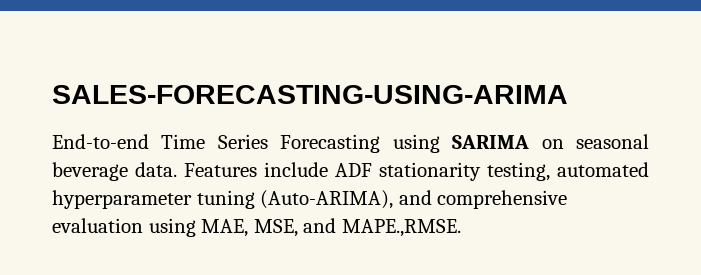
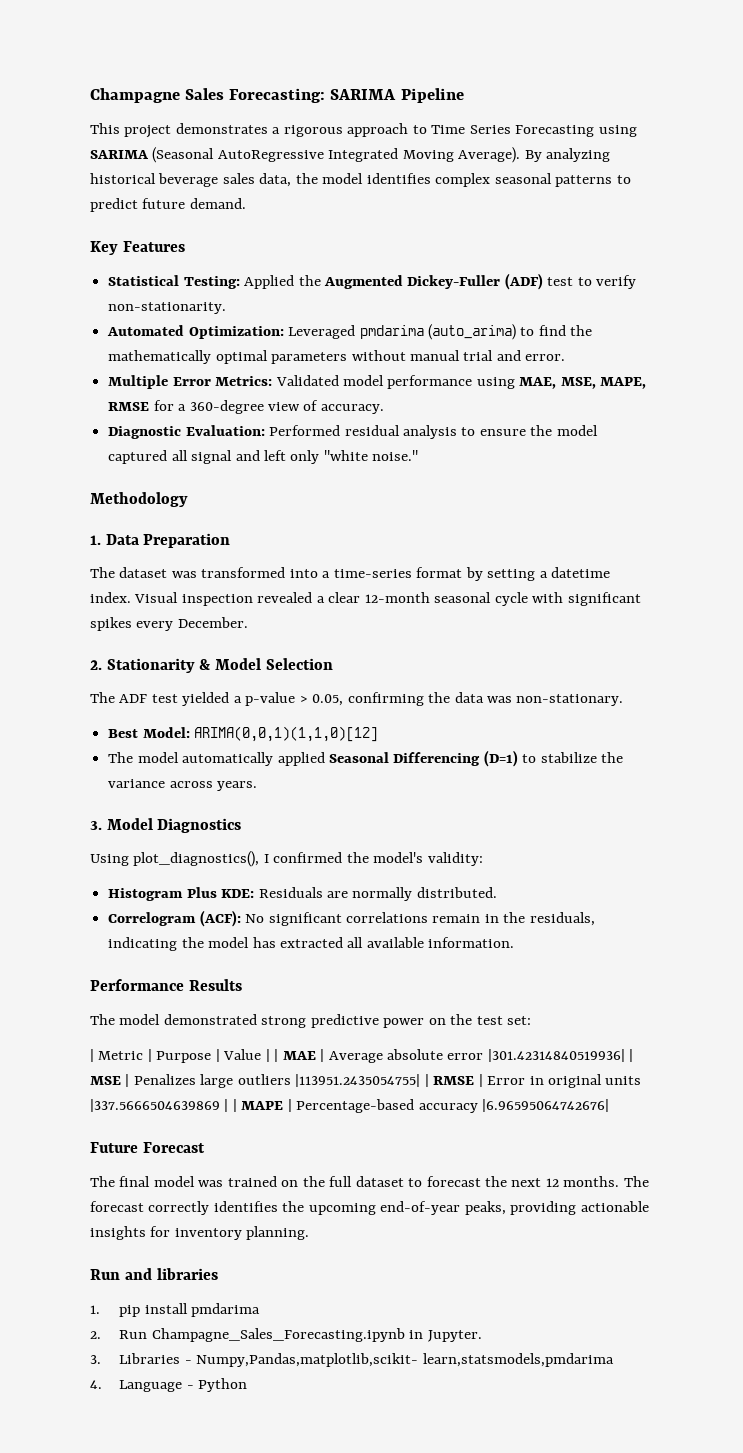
[52,85,568,104] [52,134,149,149] SALES-FORECASTING-USING-ARIMA // End-to-end -> [90,88,464,103] [90,123,427,138] Champagne Sales Forecasting: SARIMA Pipeline // This project demonstrates a rigorous approach to
[541,134,649,149] [52,162,649,181] [52,190,568,209] [52,218,461,237] on seasonal beverage data. Features include ADF stationarity testing, automated hyperparameter tuning (Auto-ARIMA), and comprehensive evaluation using MAE, MSE, and MAPE.,RMSE. -> [152,147,611,163] [90,173,631,187] [90,198,246,212] [90,241,185,255] [108,273,637,290] [108,302,227,314] [107,324,593,340] [108,350,566,364] [108,375,647,389] [108,400,384,414] [108,425,598,439] [108,450,419,464] [90,492,188,507] [90,533,231,548] [90,567,611,581] [90,592,641,606] [90,617,248,631] [90,658,333,673] [90,692,624,706] [108,726,379,742] [108,750,624,767] [108,779,258,791] [90,818,242,833] [90,851,483,867] [108,887,497,901] [108,910,595,927] [108,937,515,951] [90,979,242,991] [90,1014,532,1028] [90,1049,634,1063] [90,1074,642,1088] [90,1099,610,1113] [90,1142,205,1153] [90,1176,649,1187] [90,1201,649,1215] [90,1226,310,1240] [90,1268,218,1280] [90,1303,261,1317] [90,1328,482,1342] [90,1353,614,1367] [90,1378,248,1392] (Seasonal AutoRegressive Integrated Moving Average). By analyzing historical beverage sales data, the model identifies complex seasonal patterns to predict future demand. // Key Features // Statistical Testing: Applied the Augmented Dickey-Fuller (ADF) test to verify non-stationarity. // Automated Optimization: Leveraged pmdarima (auto_arima) to find the mathematically optimal parameters without manual trial and error. // Multiple Error Metrics: Validated model performance using MAE, MSE, MAPE, RMSE for a 360-degree view of accuracy. // Diagnostic Evaluation: Performed residual analysis to ensure the model captured all signal and left only "white noise." // Methodology // 1. Data Preparation // The dataset was transformed into a time-series format by setting a datetime index. Visual inspection revealed a clear 12-month seasonal cycle with significant spikes every December. // 2. Stationarity & Model Selection // The ADF test yielded a p-value > 0.05, confirming the data was non-stationary. // Best Model: ARIMA(0,0,1)(1,1,0)[12] // The model automatically applied Seasonal Differencing (D=1) to stabilize the variance across years. // 3. Model Diagnostics // Using plot_diagnostics(), I confirmed the model's validity: // Histogram Plus KDE: Residuals are normally distributed. // Correlogram (ACF): No significant correlations remain in the residuals, indicating the model has extracted all available information. // Performance Results // The model demonstrated strong predictive power on the test set: // | Metric | Purpose | Value | | MAE | Average absolute error |301.42314840519936| | MSE | Penalizes large outliers |113951.2435054755| | RMSE | Error in original units |337.5666504639869 | | MAPE | Percentage-based accuracy |6.96595064742676| // Future Forecast // The final model was trained on the full dataset to forecast the next 12 months. The forecast correctly identifies the upcoming end-of-year peaks, providing actionable insights for inventory planning. // Run and libraries // 1. pip install pmdarima // 2. Run Champagne_Sales_Forecasting.ipynb in Jupyter. // 3. Libraries - Numpy,Pandas,matplotlib,scikit- learn,statsmodels,pmdarima // 4. Language - Python

